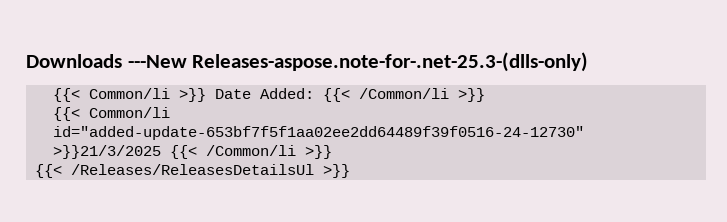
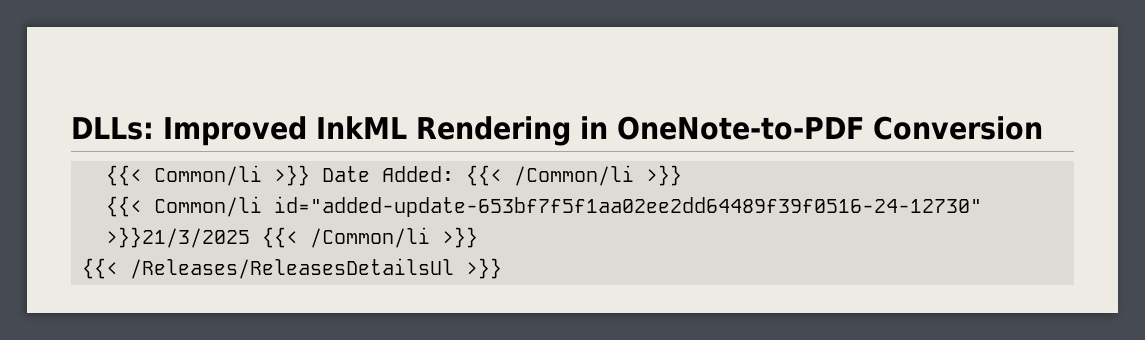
[26,52,589,72] Downloads ---New Releases-aspose.note-for-.net-25.3-(dlls-only) -> [71,116,1043,146] DLLs: Improved InkML Rendering in OneNote-to-PDF Conversion

